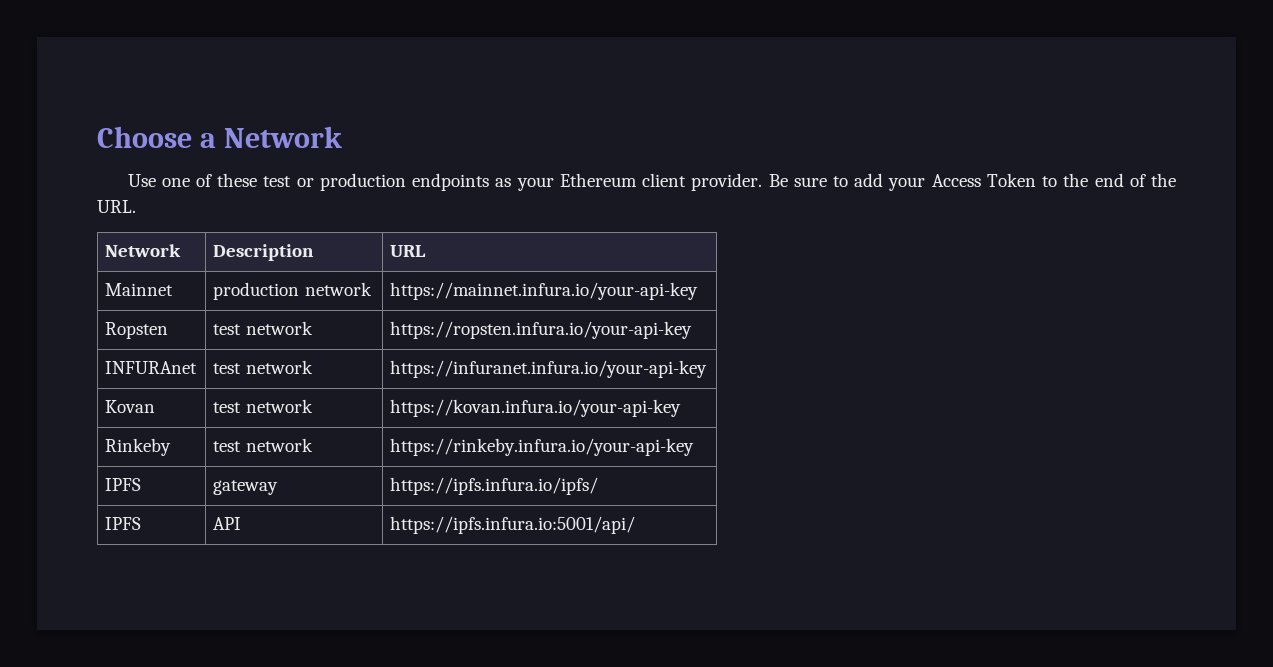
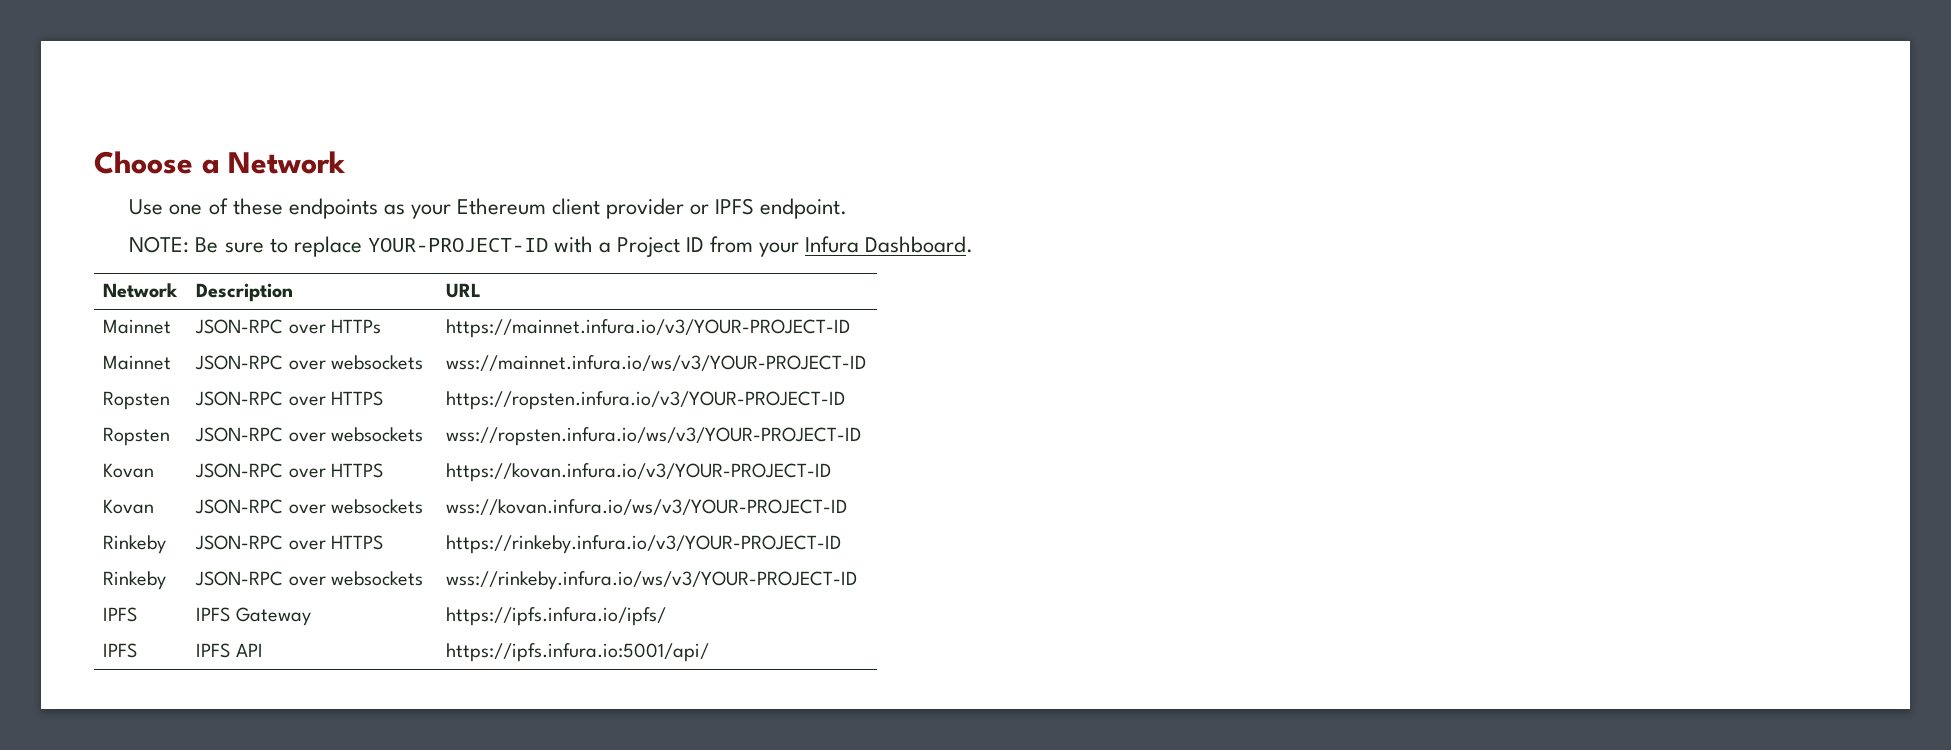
[263,173,406,191] test or production -> (283, 206) none
[691,173,1176,191] [97,200,136,213] [105,244,182,257] [213,244,315,261] [390,245,427,257] [105,283,174,296] [213,282,372,300] [390,282,699,300] [105,322,169,339] [213,321,313,335] [390,321,693,339] [105,361,198,374] [213,360,313,374] [390,360,708,378] [105,400,156,413] [213,399,313,413] [390,399,682,417] [105,438,172,456] [213,438,313,452] [390,438,695,456] [105,478,142,491] [213,480,279,495] provider. Be sure to add your Access Token to the end of the URL. // Network | Description | URL // Mainnet | production network | https://mainnet.infura.io/your-api-key // Ropsten | test network | https://ropsten.infura.io/your-api-key // INFURAnet | test network | https://infuranet.infura.io/your-api-key // Kovan | test network | https://kovan.infura.io/your-api-key // Rinkeby | test network | https://rinkeby.infura.io/your-api-key // IPFS | gateway -> [606,198,848,219] [129,236,974,257] [103,283,179,298] [196,283,294,302] [446,283,482,298] [103,319,172,334] [195,319,382,334] [446,319,851,338] [103,355,172,370] [195,355,424,370] [446,355,867,371] [103,391,171,410] [195,391,384,406] [446,391,846,410] [103,427,171,446] [195,427,424,442] [446,427,862,446] [103,463,155,478] [195,463,384,478] [446,463,832,482] [103,499,155,514] [195,499,424,514] [446,499,848,515] [103,535,167,554] [195,535,384,550] [446,535,842,554] [103,571,167,590] [195,571,424,586] [446,571,858,590] [103,607,138,622] [196,607,311,626] provider or IPFS endpoint. // NOTE: Be sure to replace YOUR-PROJECT-ID with a Project ID from your Infura Dashboard. // Network | Description | URL // Mainnet | JSON-RPC over HTTPs | https://mainnet.infura.io/v3/YOUR-PROJECT-ID // Mainnet | JSON-RPC over websockets | wss://mainnet.infura.io/ws/v3/YOUR-PROJECT-ID // Ropsten | JSON-RPC over HTTPS | https://ropsten.infura.io/v3/YOUR-PROJECT-ID // Ropsten | JSON-RPC over websockets | wss://ropsten.infura.io/ws/v3/YOUR-PROJECT-ID // Kovan | JSON-RPC over HTTPS | https://kovan.infura.io/v3/YOUR-PROJECT-ID // Kovan | JSON-RPC over websockets | wss://kovan.infura.io/ws/v3/YOUR-PROJECT-ID // Rinkeby | JSON-RPC over HTTPS | https://rinkeby.infura.io/v3/YOUR-PROJECT-ID // Rinkeby | JSON-RPC over websockets | wss://rinkeby.infura.io/ws/v3/YOUR-PROJECT-ID // IPFS | IPFS Gateway
(142, 523) none -> [196,643,231,658] IPFS

